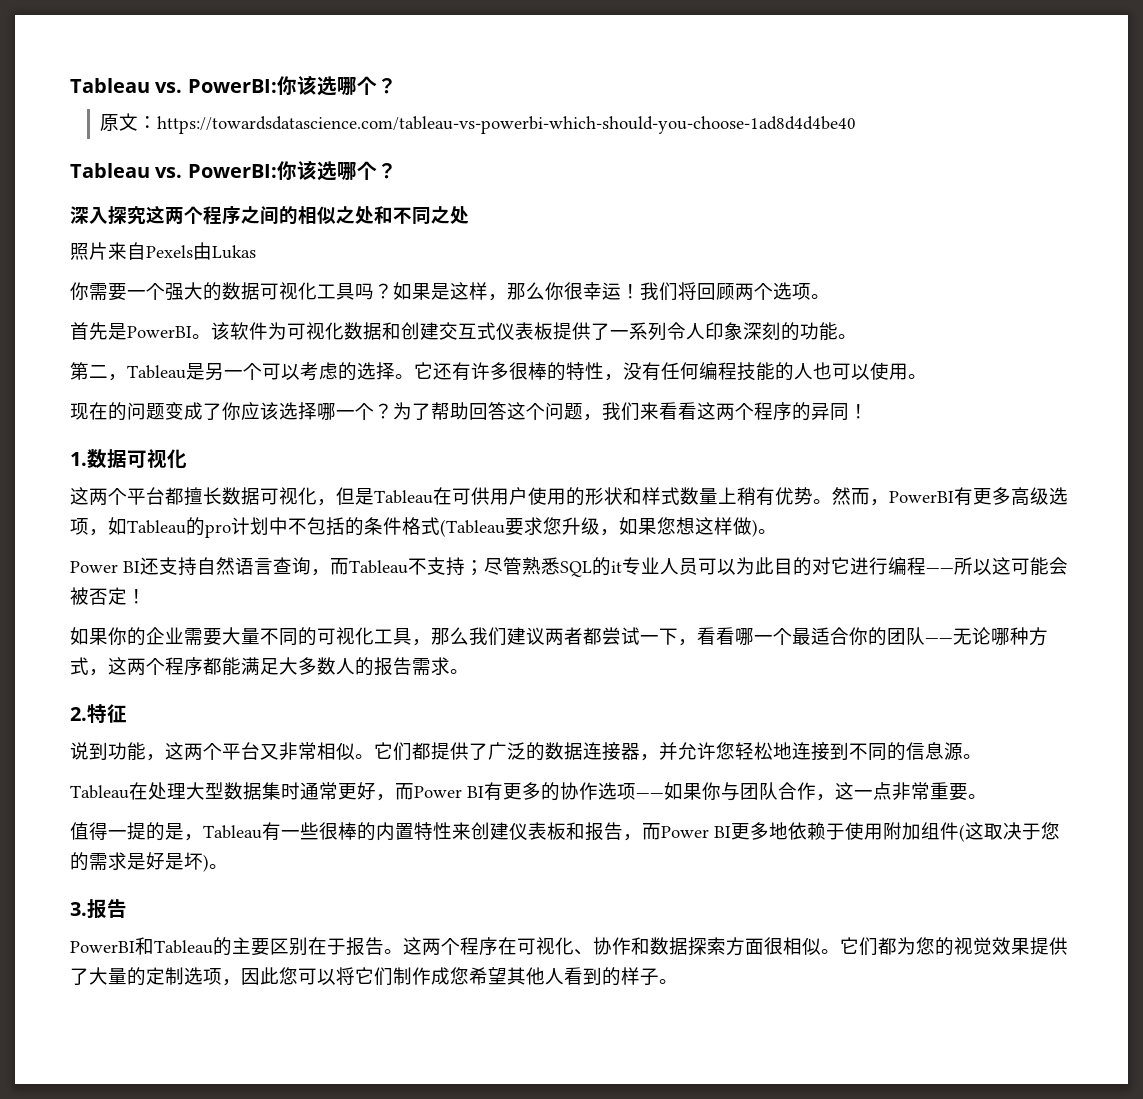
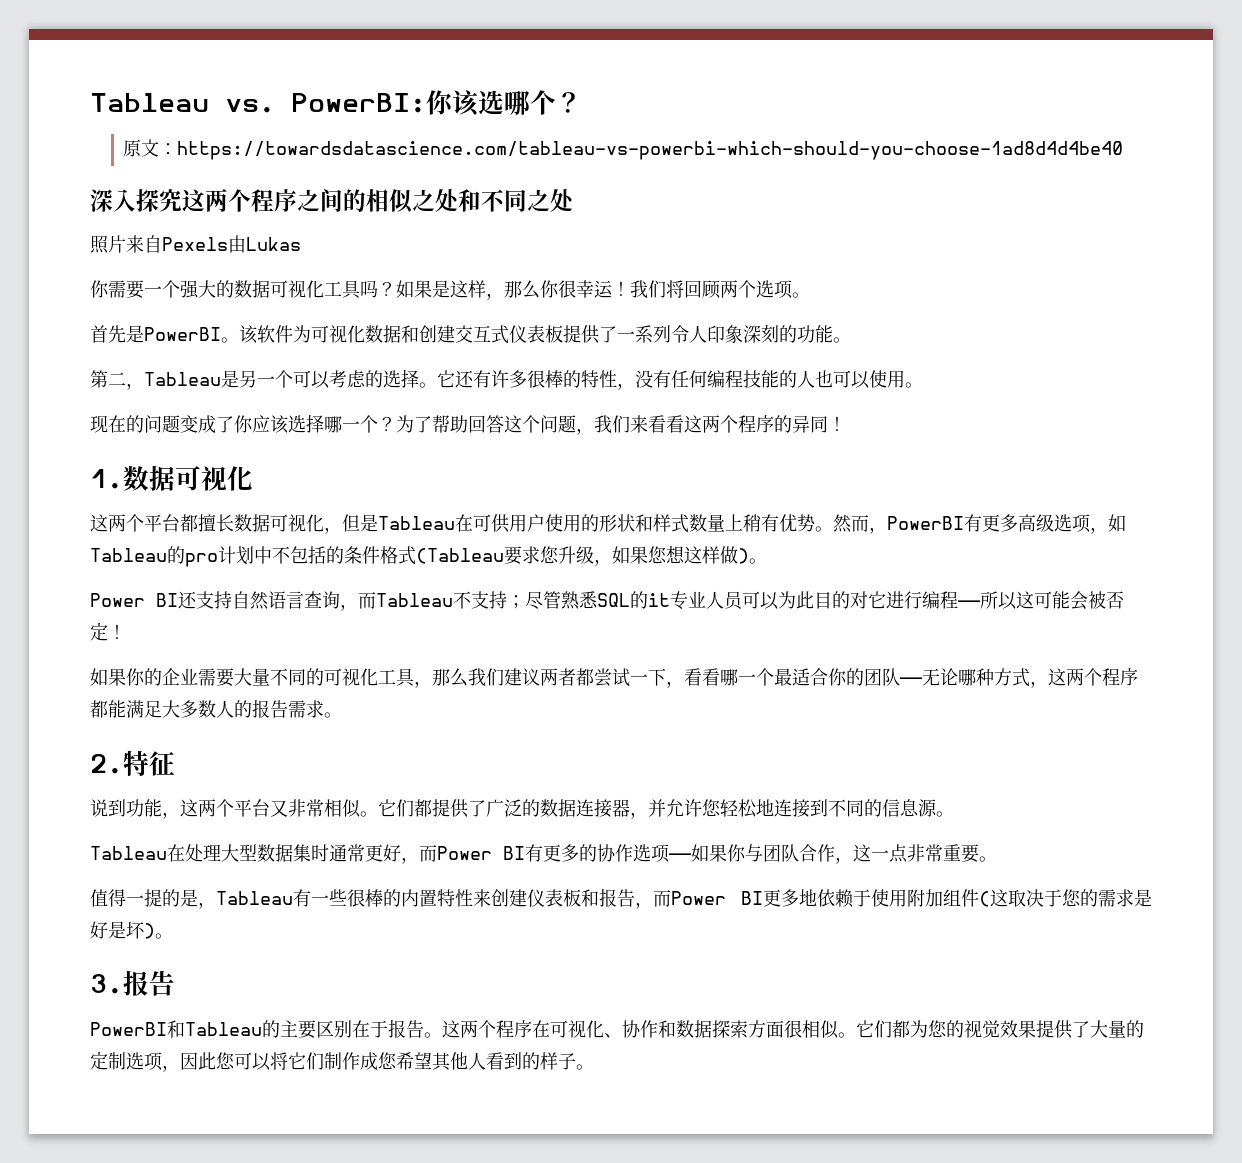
[70,160,397,181] // Tableau vs. PowerBI:你该选哪个？ -> (1124, 150) none

